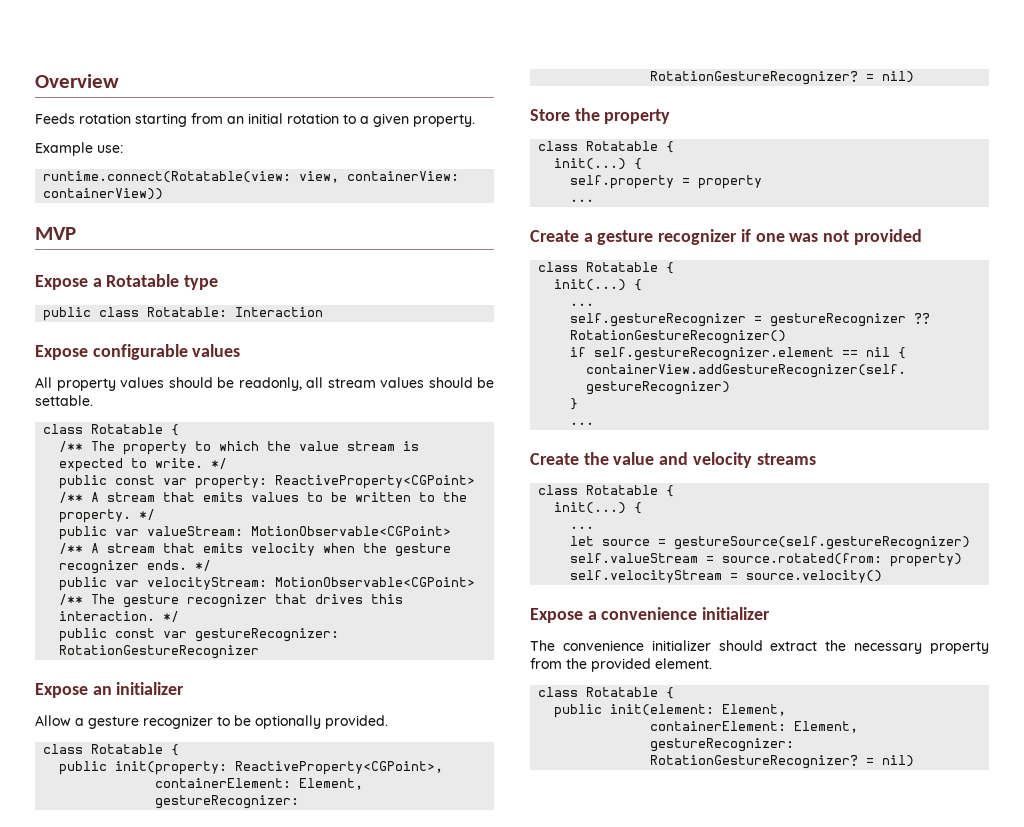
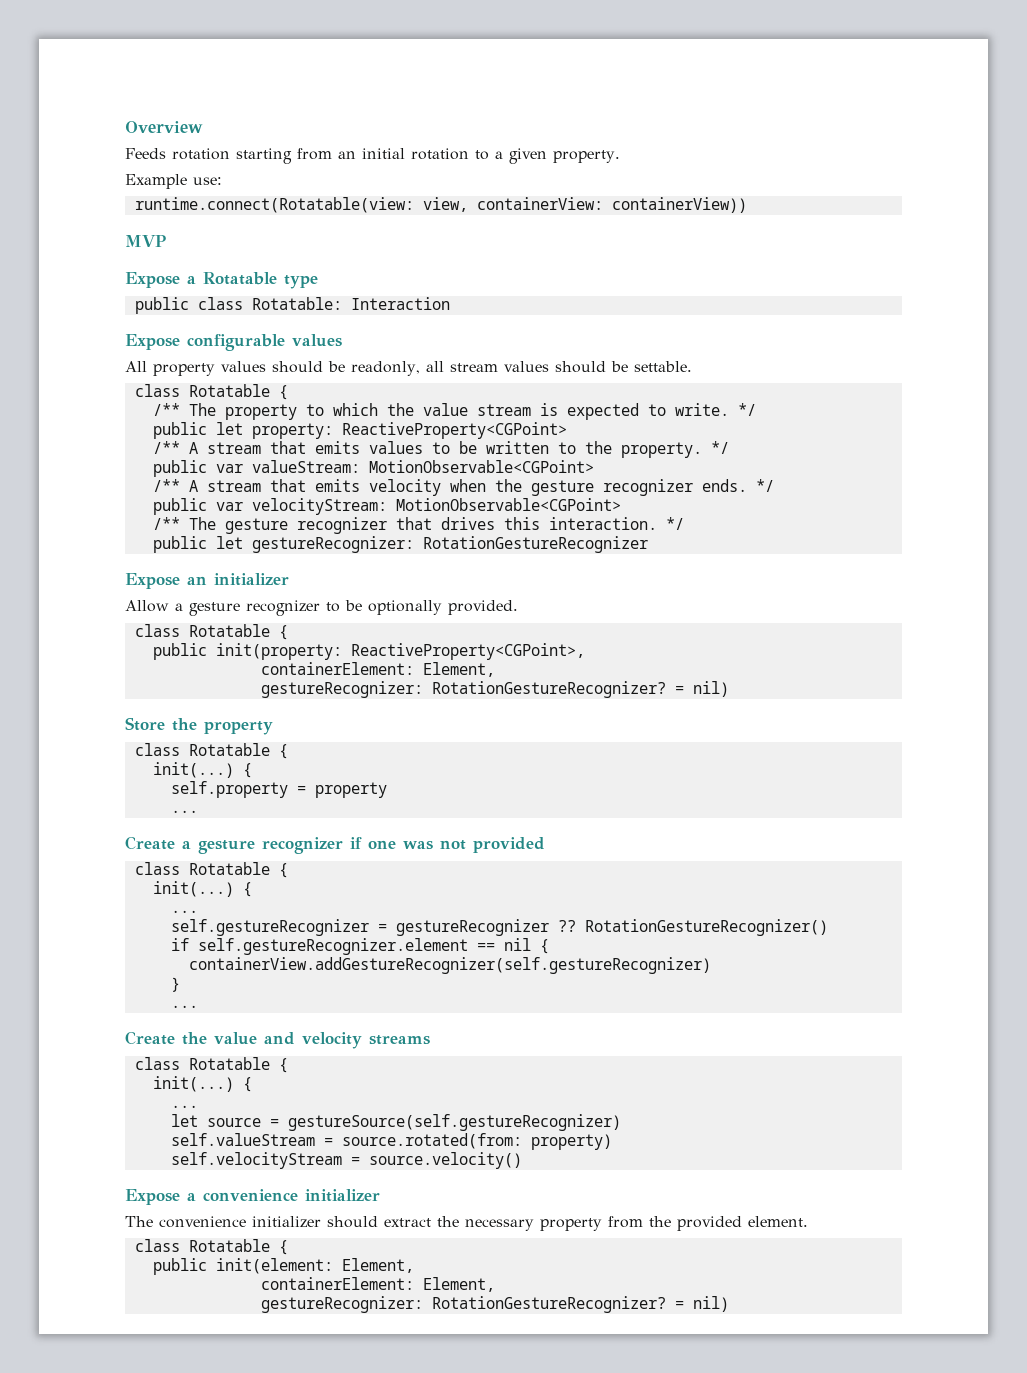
[115,475,188,485] const var -> [215,422,243,435] let
[115,628,188,638] const var -> [215,536,243,549] let

